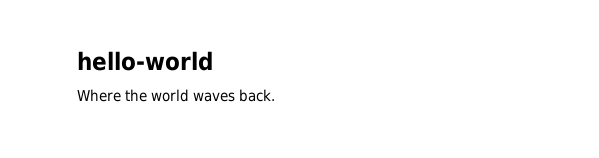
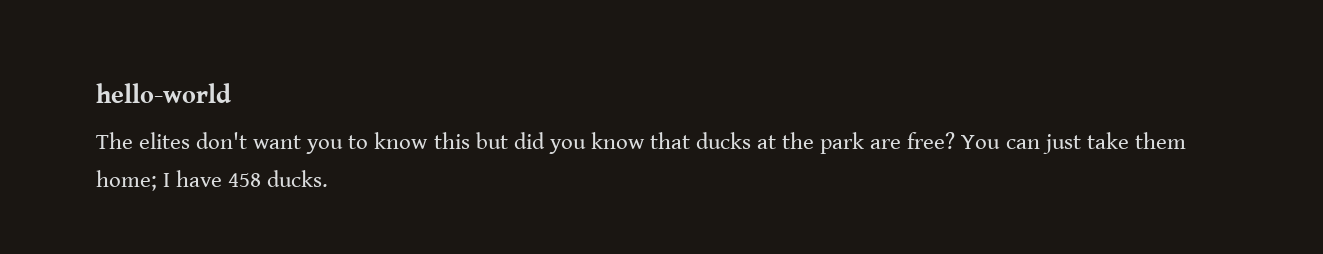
[77,89,276,102] Where the world waves back. -> [96,132,1186,154] [96,170,329,191] The elites don't want you to know this but did you know that ducks at the park are free? You can just take them home; I have 458 ducks.

